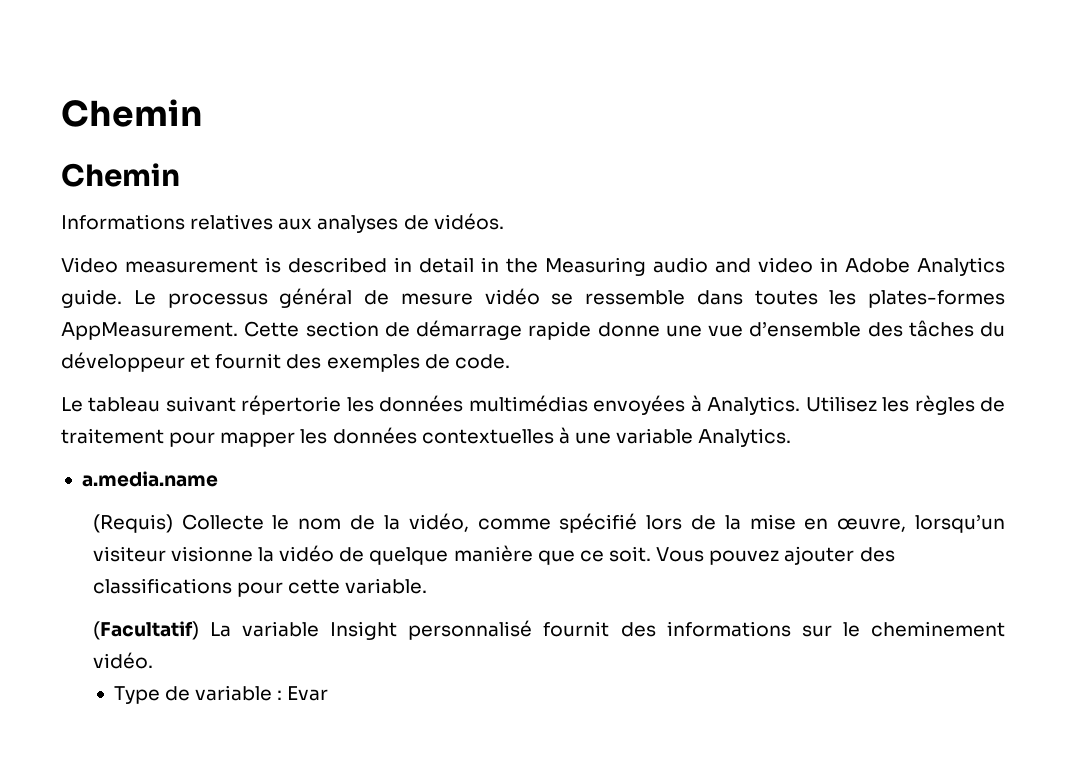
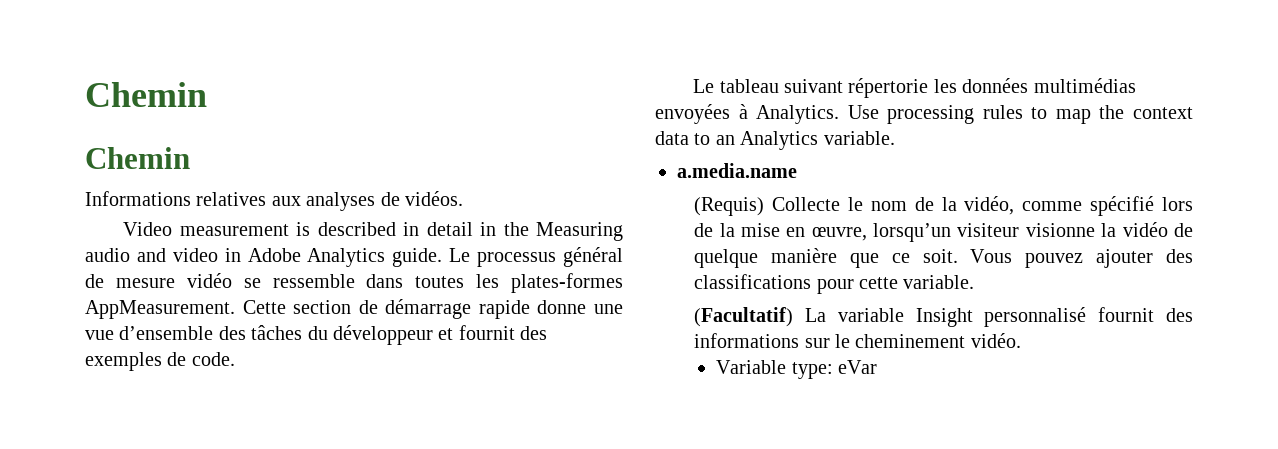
[805,395,1005,415] [61,427,792,447] Utilisez les règles de traitement pour mapper les données contextuelles à une variable Analytics. -> [847,105,1193,124] [655,131,895,150] Use processing rules to map the context data to an Analytics variable.
[113,685,329,704] Type de variable : Evar -> [716,360,877,379] Variable type: eVar

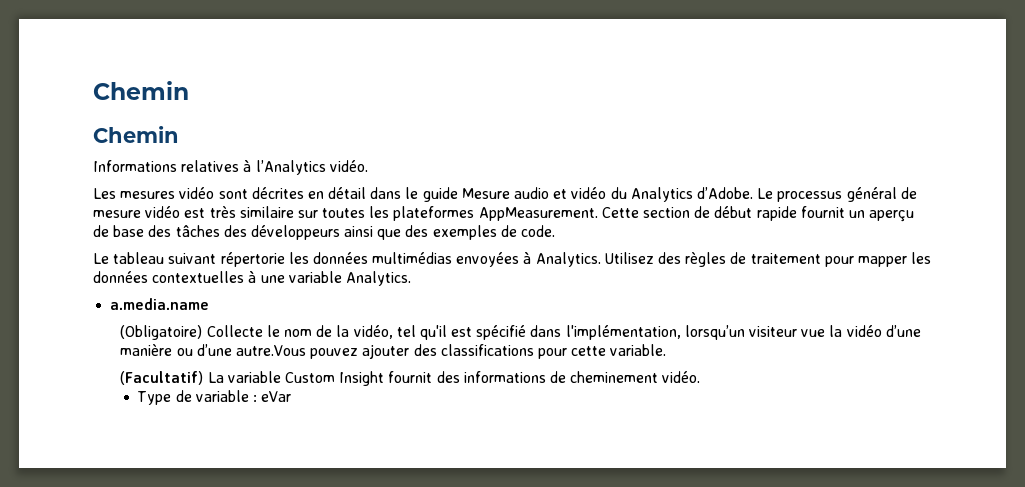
[271,191,463,211] [123,222,623,241] [85,248,443,267] aux analyses de vidéos. // Video measurement is described in detail in the Measuring audio and video in Adobe Analytics guide. -> [243,159,368,175] [93,187,753,202] à l’Analytics vidéo. // Les mesures vidéo sont décrites en détail dans le guide Mesure audio et vidéo du Analytics d’Adobe.
[243,274,404,288] se ressemble dans -> [184,206,318,218] est très similaire sur
[511,273,623,293] plates-formes -> [393,206,475,221] plateformes
[385,299,623,319] [85,325,515,345] démarrage rapide donne une vue d’ensemble des tâches du développeur et fournit -> [714,206,915,222] [93,225,402,240] début rapide fournit un aperçu de base des tâches des développeurs ainsi que
[847,105,1193,124] [655,131,895,150] Use processing rules to map the context data to an Analytics variable. -> [604,252,932,267] [93,270,411,286] Utilisez des règles de traitement pour mapper les données contextuelles à une variable Analytics.
[694,197,765,216] (Requis) -> [120,325,203,340] (Obligatoire)
[1022,196,1193,216] [694,223,867,241] comme spécifié lors de la mise en œuvre, -> [396,325,681,340] tel qu'il est spécifié dans l'implémentation,
[1025,223,1095,237] visionne -> [801,329,826,337] vue
[1174,223,1193,237] [694,248,1013,268] de quelque manière que ce soit. Vous -> [885,325,921,337] [120,344,306,356] d’une manière ou d’une autre.Vous
[915,307,1087,327] Insight personnalisé -> [284,371,385,386] Custom Insight
[804,334,850,348] sur le -> [549,371,566,383] de
[716,360,833,379] Variable type: -> [137,390,258,405] Type de variable :

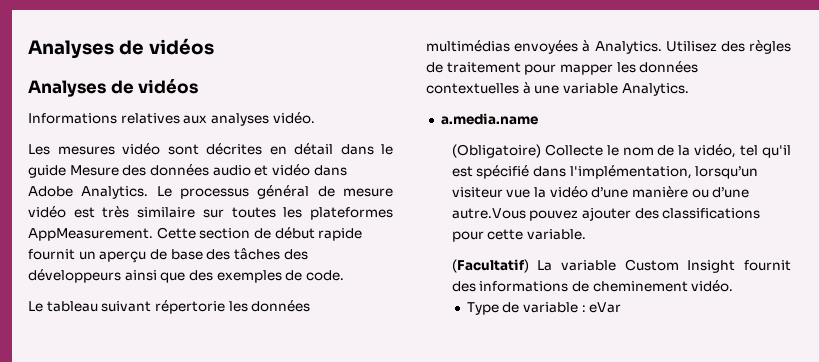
[93,81,189,100] [93,126,179,143] Chemin // Chemin -> [28,38,214,59] [28,79,199,97] Analyses de vidéos // Analyses de vidéos
[243,159,326,175] à l’Analytics -> [183,113,269,126] aux analyses
(510, 193) none -> [122,164,209,176] des données
[610,187,753,202] du Analytics d’Adobe. -> [313,165,347,176] [28,186,149,199] dans Adobe Analytics.

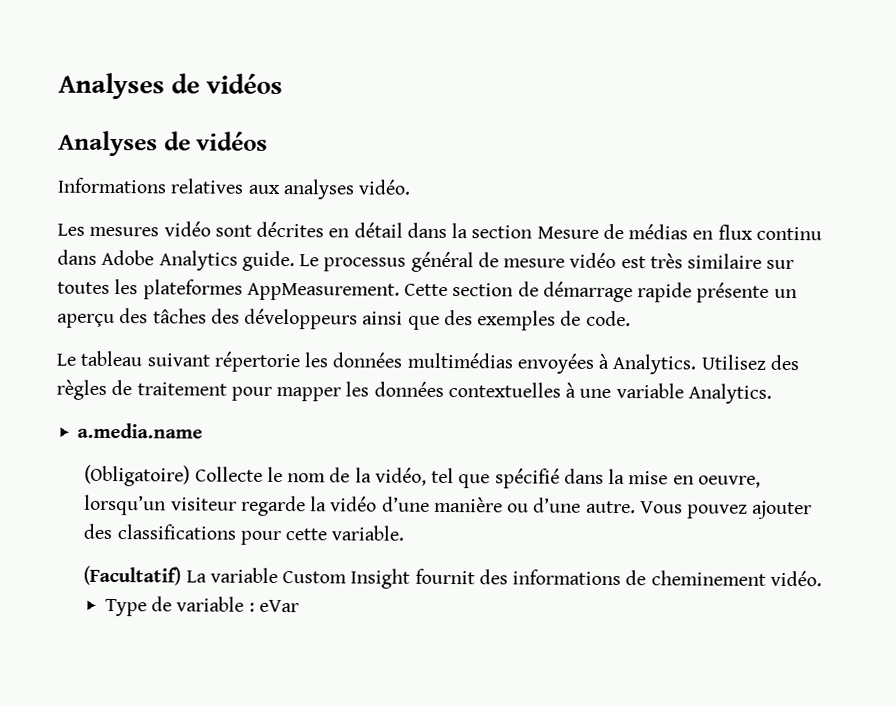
[381,144,393,155] [28,164,347,178] [28,186,149,199] le guide Mesure des données audio et vidéo dans Adobe Analytics. -> [451,223,822,241] [57,249,295,272] la section Mesure de médias en flux continu dans Adobe Analytics guide.
[274,227,363,241] [28,249,203,263] début rapide fournit un aperçu de base -> [542,281,797,303] [57,313,115,329] démarrage rapide présente un aperçu
[762,145,791,158] [451,165,692,179] qu'il est spécifié dans l'implémentation, -> [458,468,761,489] que spécifié dans la mise en oeuvre,
[506,189,531,198] vue -> [240,495,306,517] regarde
[451,208,526,219] autre.Vous -> [585,500,683,514] autre. Vous

